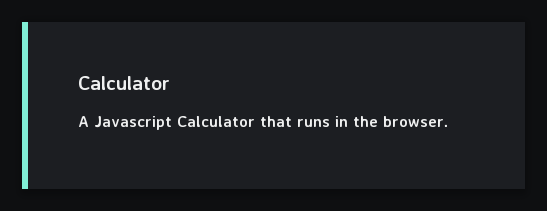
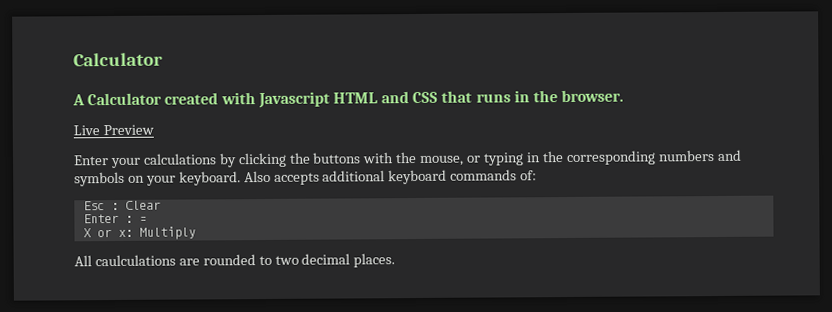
[94,116,255,130] Javascript Calculator -> [87,91,439,109] Calculator created with Javascript HTML and CSS
(448, 121) none -> [73,124,154,136] [73,149,742,169] [74,169,538,187] [82,200,161,211] [82,213,147,224] [82,226,196,240] [74,253,396,268] // Live Preview // Enter your calculations by clicking the buttons with the mouse, or typing in the corresponding numbers and symbols on your keyboard. Also accepts additional keyboard commands of: // Esc : Clear // Enter : = // X or x: Multiply // All caulculations are rounded to two decimal places.

